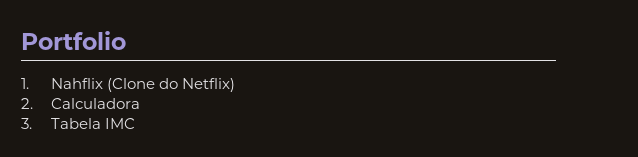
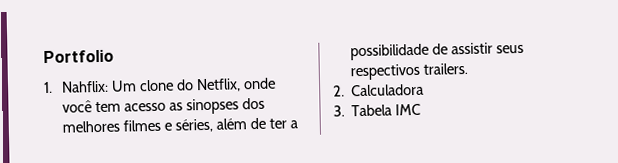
[50,78,235,92] Nahflix (Clone do Netflix) -> [61,77,276,93] [62,97,265,115] [62,117,298,133] [350,42,524,61] [350,62,469,81] Nahflix: Um clone do Netflix, onde você tem acesso as sinopses dos melhores filmes e séries, além de ter a possibilidade de assistir seus respectivos trailers.

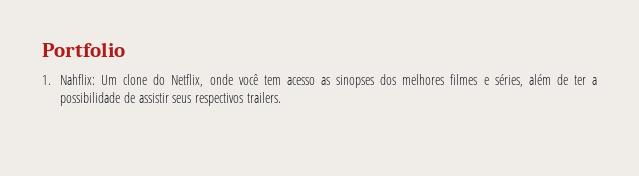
[333,83,425,97] [333,103,422,117] // 2. Calculadora // 3. Tabela IMC -> (281, 97) none

